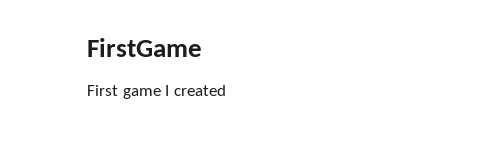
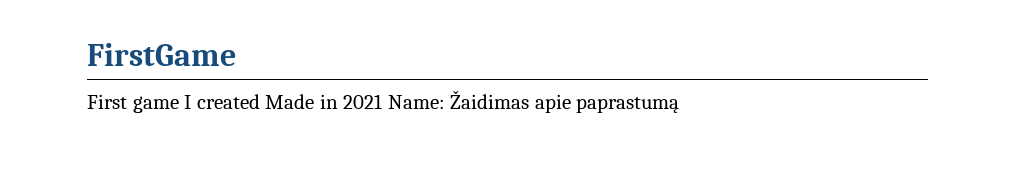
(226, 90) none -> [265,90,680,113] Made in 2021 Name: Žaidimas apie paprastumą

